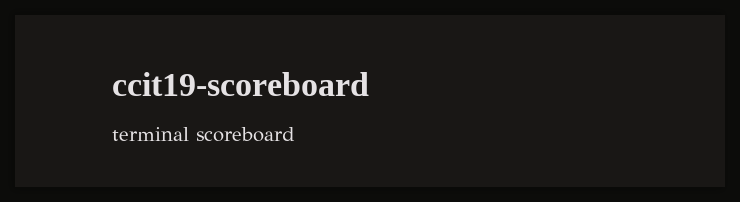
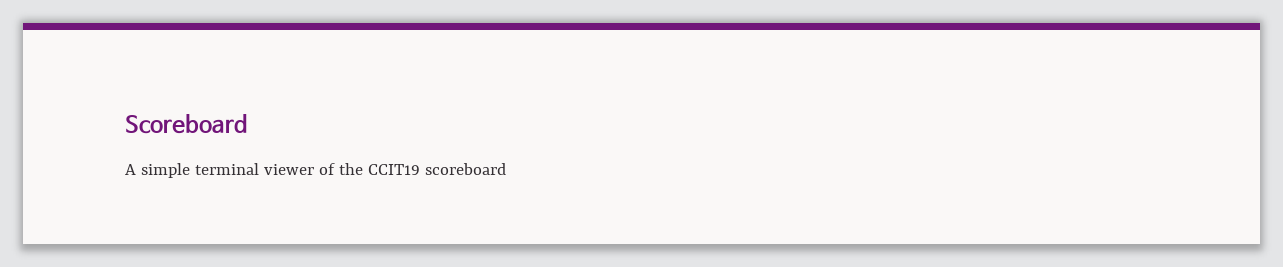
[112,72,369,96] [112,127,189,141] ccit19-scoreboard // terminal -> [125,114,248,134] [125,163,420,178] Scoreboard // A simple terminal viewer of the CCIT19

